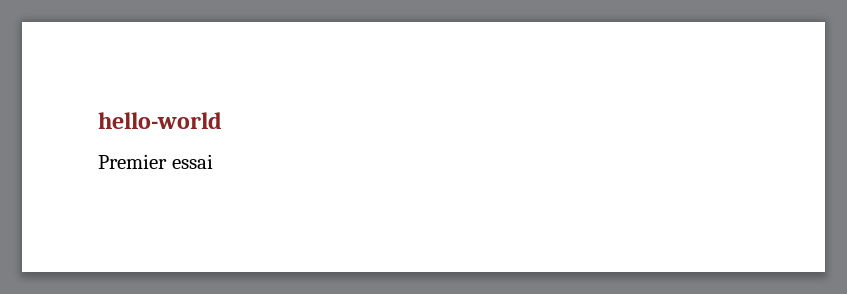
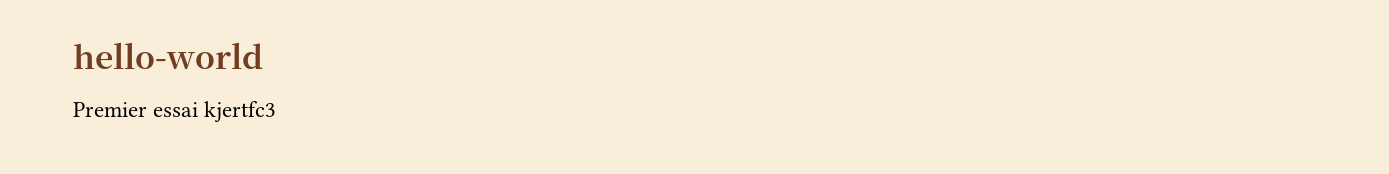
(213, 161) none -> [204,101,277,123] kjertfc3

